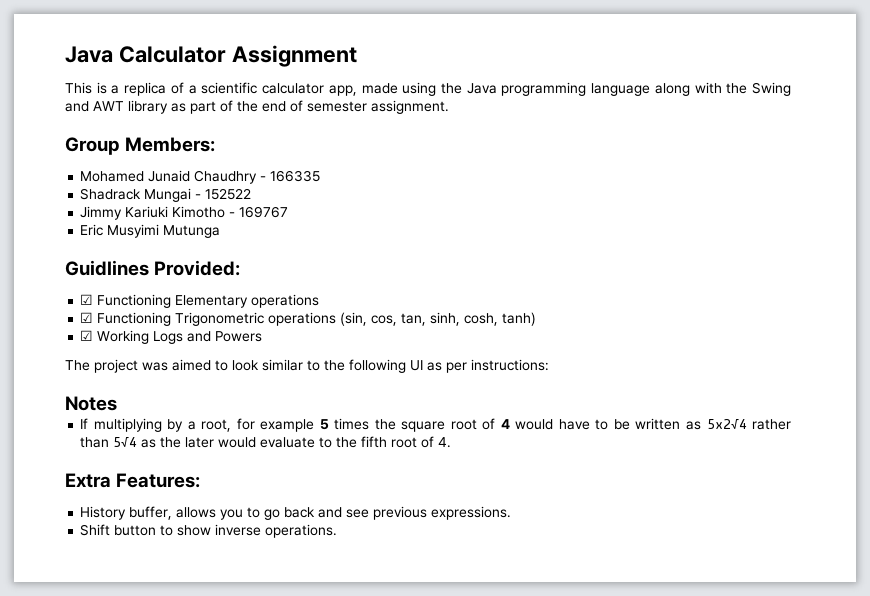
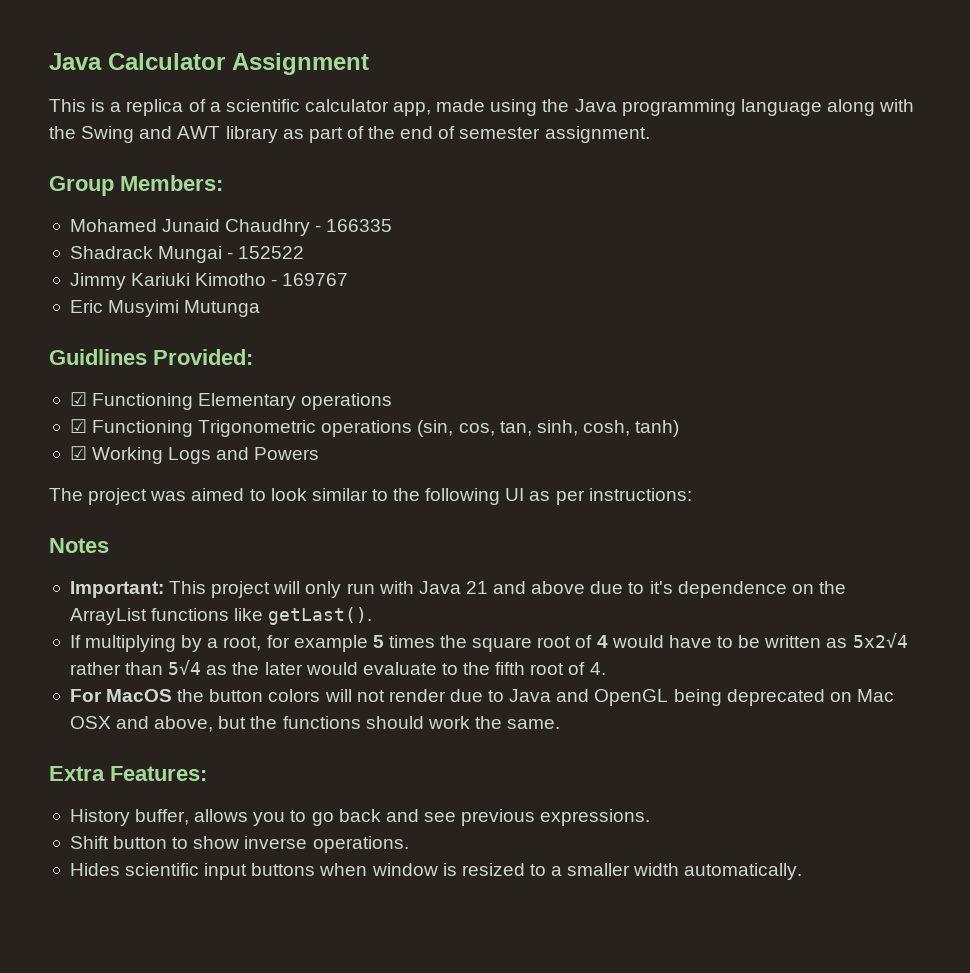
(117, 403) none -> [69,581,846,598] [69,607,373,625] // Important: This project will only run with Java 21 and above due to it's dependence on the ArrayList functions like getLast().
(452, 442) none -> [69,689,894,706] [69,716,561,732] // For MacOS the button colors will not render due to Java and OpenGL being deprecated on Mac OSX and above, but the functions should work the same.
(338, 531) none -> [69,863,803,880] // Hides scientific input buttons when window is resized to a smaller width automatically.

